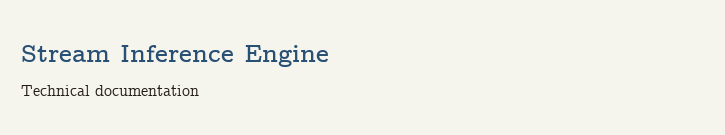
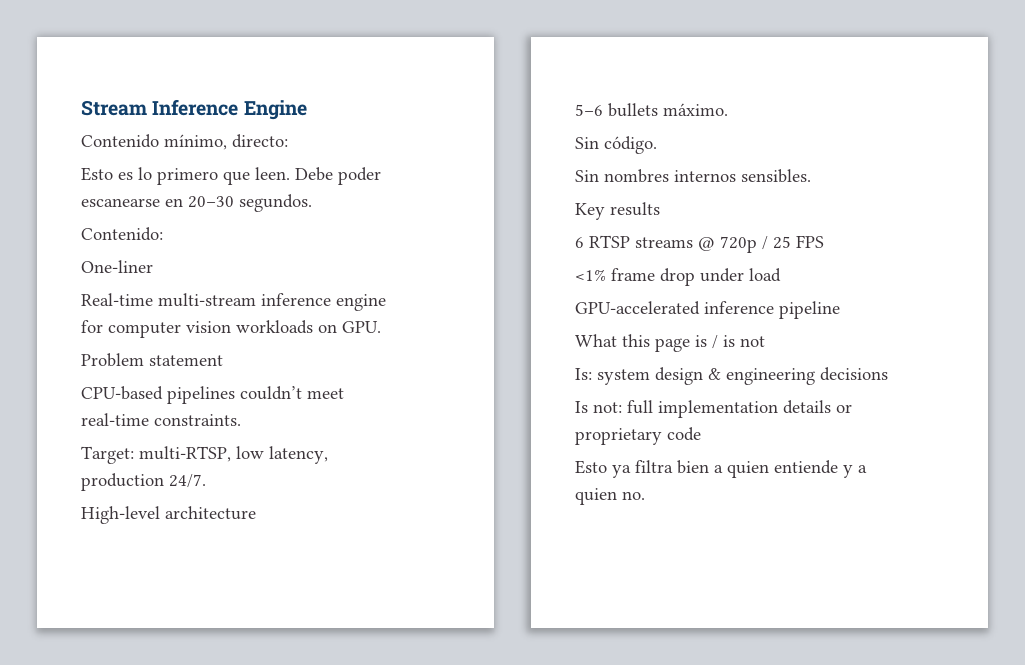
[21,85,199,96] Technical documentation -> [81,134,288,150] [81,167,381,185] [81,194,312,212] [81,227,163,241] [81,260,153,273] [81,293,386,311] [81,320,381,338] [81,353,223,367] [81,386,344,404] [81,413,241,426] [81,446,328,464] [81,473,206,491] [81,506,256,524] [575,103,728,117] [575,136,657,154] [575,169,811,183] [575,202,660,220] [575,235,824,253] [575,268,781,286] [575,301,840,319] [575,334,765,352] [575,367,888,385] [575,400,852,418] [575,427,701,445] [575,460,867,478] [575,488,645,505] Contenido mínimo, directo: // Esto es lo primero que leen. Debe poder escanearse en 20–30 segundos. // Contenido: // One-liner // Real-time multi-stream inference engine for computer vision workloads on GPU. // Problem statement // CPU-based pipelines couldn’t meet real-time constraints. // Target: multi-RTSP, low latency, production 24/7. // High-level architecture // 5–6 bullets máximo. // Sin código. // Sin nombres internos sensibles. // Key results // 6 RTSP streams @ 720p / 25 FPS // <1% frame drop under load // GPU-accelerated inference pipeline // What this page is / is not // Is: system design & engineering decisions // Is not: full implementation details or proprietary code // Esto ya filtra bien a quien entiende y a quien no.

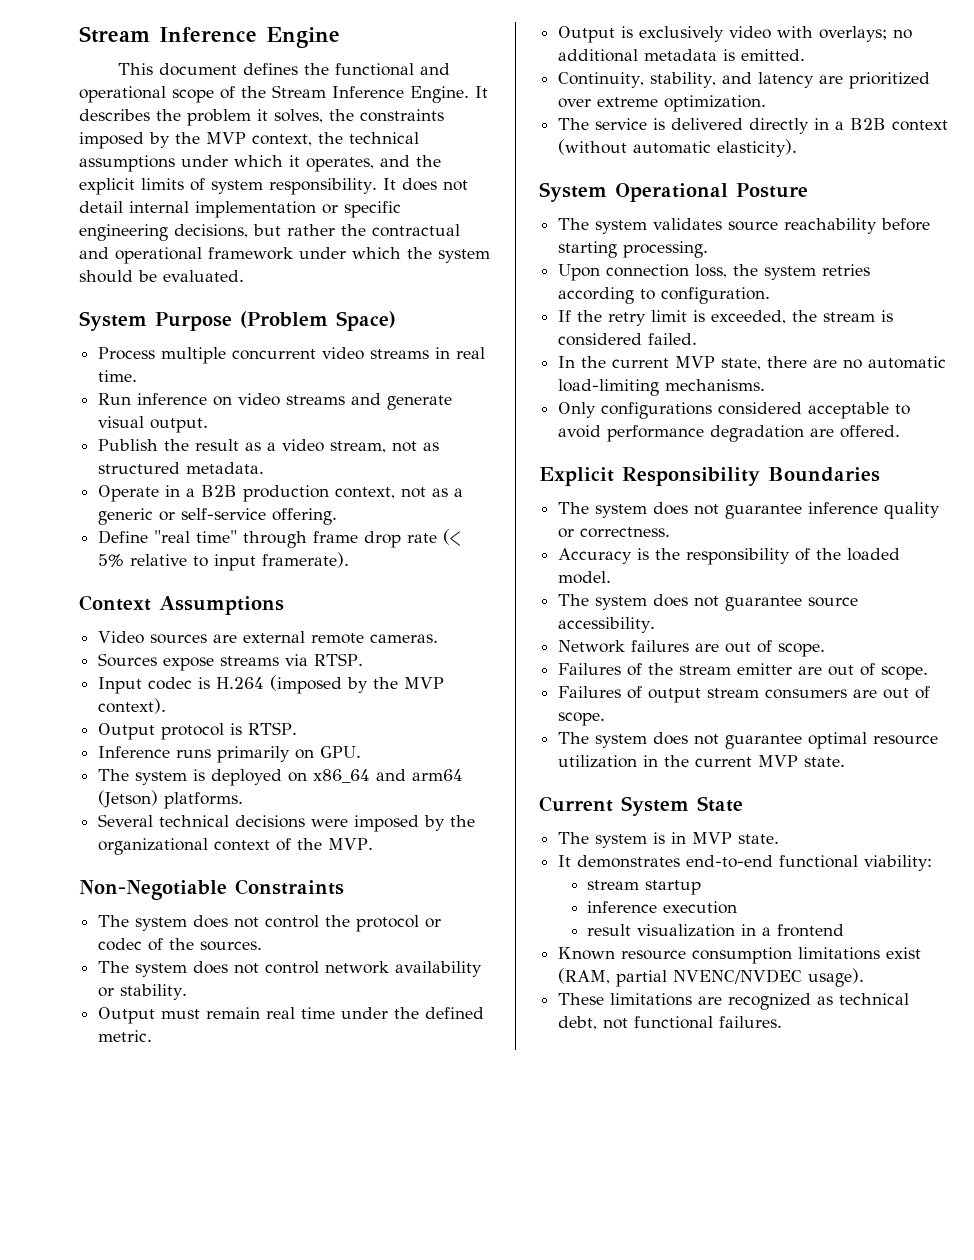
[81,134,288,150] [81,167,381,185] [81,194,312,212] [81,227,163,241] [81,260,153,273] [81,293,386,311] [81,320,381,338] [81,353,223,367] [81,386,344,404] [81,413,241,426] [81,446,328,464] [81,473,206,491] [81,506,256,524] [575,103,728,117] [575,136,657,154] [575,169,811,183] [575,202,660,220] [575,235,824,253] [575,268,781,286] [575,301,840,319] [575,334,765,352] [575,367,888,385] [575,400,852,418] [575,427,701,445] [575,460,867,478] [575,488,645,505] Contenido mínimo, directo: // Esto es lo primero que leen. Debe poder escanearse en 20–30 segundos. // Contenido: // One-liner // Real-time multi-stream inference engine for computer vision workloads on GPU. // Problem statement // CPU-based pipelines couldn’t meet real-time constraints. // Target: multi-RTSP, low latency, production 24/7. // High-level architecture // 5–6 bullets máximo. // Sin código. // Sin nombres internos sensibles. // Key results // 6 RTSP streams @ 720p / 25 FPS // <1% frame drop under load // GPU-accelerated inference pipeline // What this page is / is not // Is: system design & engineering decisions // Is not: full implementation details or proprietary code // Esto ya filtra bien a quien entiende y a quien no. -> [117,63,450,76] [79,85,488,103] [79,109,444,126] [79,132,419,149] [79,155,441,172] [79,178,468,195] [79,201,401,218] [79,224,460,241] [79,247,490,264] [79,270,244,283] [79,311,396,331] [98,347,486,364] [98,370,138,382] [98,393,453,410] [98,416,209,433] [98,439,440,453] [98,462,265,474] [98,485,464,502] [98,508,338,525] [98,529,461,548] [98,552,350,571] [79,595,284,615] [98,631,439,644] [98,653,364,671] [98,675,445,694] [98,698,167,714] [98,722,298,740] [98,746,362,763] [98,769,464,786] [98,790,244,809] [98,814,476,832] [98,838,374,855] [79,879,344,900] [98,915,442,932] [98,938,263,951] [98,961,483,977] [98,984,188,1000] [98,1007,485,1024] [98,1030,153,1042] [558,26,913,43] [558,49,806,62] [558,72,931,89] [558,95,767,112] [558,118,949,134] [558,139,798,157] [539,182,808,202] [558,218,931,234] [558,241,709,258] [558,264,871,281] [558,287,771,304] [558,310,894,326] [558,333,698,346] [558,356,947,370] [558,379,766,396] [558,402,911,419] [558,425,901,442] [539,467,880,486] [558,502,941,519] [558,527,671,538] [558,548,901,565] [558,571,612,584] [558,594,859,611] [558,617,656,633] [558,640,826,657] [558,663,929,680] [558,686,931,703] [558,712,606,726] [558,732,939,749] [558,755,846,768] [539,796,743,816] [558,832,780,848] [558,855,933,871] [587,880,702,895] [587,901,738,914] [587,924,845,937] [558,947,922,964] [558,968,865,987] [558,993,910,1010] [558,1016,783,1030] This document defines the functional and operational scope of the Stream Inference Engine. It describes the problem it solves, the constraints imposed by the MVP context, the technical assumptions under which it operates, and the explicit limits of system responsibility. It does not detail internal implementation or specific engineering decisions, but rather the contractual and operational framework under which the system should be evaluated. // System Purpose (Problem Space) // Process multiple concurrent video streams in real time. // Run inference on video streams and generate visual output. // Publish the result as a video stream, not as structured metadata. // Operate in a B2B production context, not as a generic or self-service offering. // Define "real time" through frame drop rate (< 5% relative to input framerate). // Context Assumptions // Video sources are external remote cameras. // Sources expose streams via RTSP. // Input codec is H.264 (imposed by the MVP context). // Output protocol is RTSP. // Inference runs primarily on GPU. // The system is deployed on x86_64 and arm64 (Jetson) platforms. // Several technical decisions were imposed by the organizational context of the MVP. // Non-Negotiable Constraints // The system does not control the protocol or codec of the sources. // The system does not control network availability or stability. // Output must remain real time under the defined metric. // Output is exclusively video with overlays; no additional metadata is emitted. // Continuity, stability, and latency are prioritized over extreme optimization. // The service is delivered directly in a B2B context (without automatic elasticity). // System Operational Posture // The system validates source reachability before starting processing. // Upon connection loss, the system retries according to configuration. // If the retry limit is exceeded, the stream is considered failed. // In the current MVP state, there are no automatic load-limiting mechanisms. // Only configurations considered acceptable to avoid performance degradation are offered. // Explicit Responsibility Boundaries // The system does not guarantee inference quality or correctness. // Accuracy is the responsibility of the loaded model. // The system does not guarantee source accessibility. // Network failures are out of scope. // Failures of the stream emitter are out of scope. // Failures of output stream consumers are out of scope. // The system does not guarantee optimal resource utilization in the current MVP state. // Current System State // The system is in MVP state. // It demonstrates end-to-end functional viability: // stream startup // inference execution // result visualization in a frontend // Known resource consumption limitations exist (RAM, partial NVENC/NVDEC usage). // These limitations are recognized as technical debt, not functional failures.

